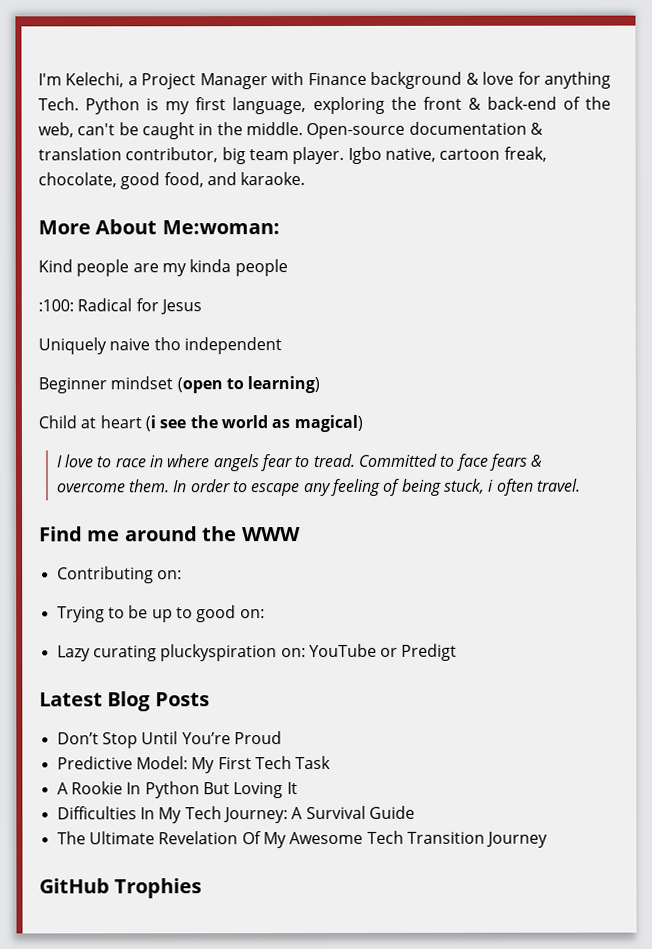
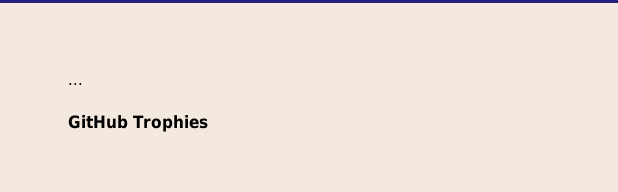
[38,71,611,90] [38,96,611,115] [38,121,543,140] [38,146,547,165] [38,172,306,190] [38,219,280,235] [38,259,288,277] [38,298,202,315] [38,337,282,355] [38,376,321,394] [38,414,363,433] [55,453,543,472] [56,478,581,497] [39,526,301,542] [56,566,182,584] [56,605,265,623] [56,643,458,662] [39,691,210,712] [56,731,282,749] [56,755,332,774] [56,781,298,799] [56,805,415,824] [56,830,549,849] I'm Kelechi, a Project Manager with Finance background & love for anything Tech. Python is my first language, exploring the front & back-end of the web, can't be caught in the middle. Open-source documentation & translation contributor, big team player. Igbo native, cartoon freak, chocolate, good food, and karaoke. // More About Me:woman: // Kind people are my kinda people // :100: Radical for Jesus // Uniquely naive tho independent // Beginner mindset (open to learning) // Child at heart (i see the world as magical) // I love to race in where angels fear to tread. Committed to face fears & overcome them. In order to escape any feeling of being stuck, i often travel. // Find me around the WWW // Contributing on: // Trying to be up to good on: // Lazy curating pluckyspiration on: YouTube or Predigt // Latest Blog Posts // Don’t Stop Until You’re Proud // Predictive Model: My First Tech Task // A Rookie In Python But Loving It // Difficulties In My Tech Journey: A Survival Guide // The Ultimate Revelation Of My Awesome Tech Transition Journey -> [68,82,83,85] ...

